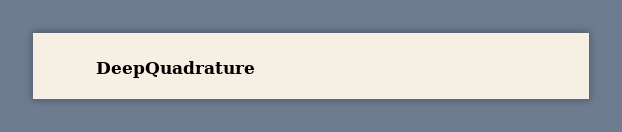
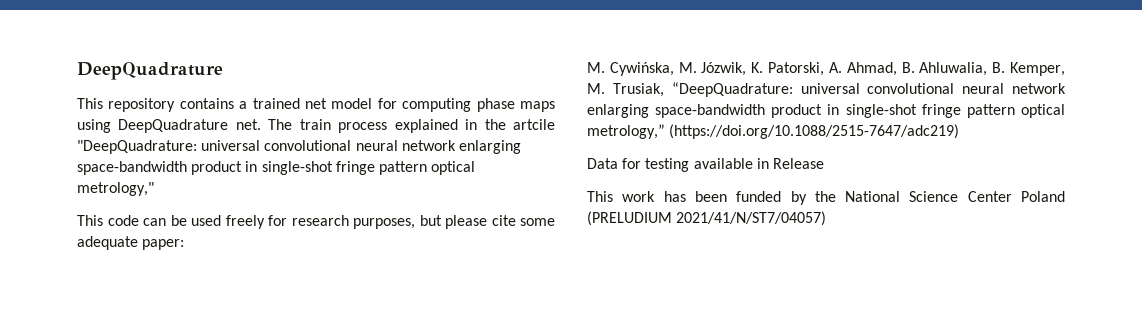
[96,61,255,78] DeepQuadrature -> [77,62,223,80] [77,98,555,112] [77,119,556,133] [77,140,521,154] [77,161,476,175] [77,182,154,196] [77,215,555,229] [77,236,185,250] [587,62,1065,76] [587,82,1066,97] [587,104,1065,118] [587,124,960,139] [587,158,824,172] [587,191,1065,205] [587,211,827,226] DeepQuadrature // This repository contains a trained net model for computing phase maps using DeepQuadrature net. The train process explained in the artcile "DeepQuadrature: universal convolutional neural network enlarging space-bandwidth product in single-shot fringe pattern optical metrology," // This code can be used freely for research purposes, but please cite some adequate paper: // M. Cywińska, M. Józwik, K. Patorski, A. Ahmad, B. Ahluwalia, B. Kemper, M. Trusiak, “DeepQuadrature: universal convolutional neural network enlarging space-bandwidth product in single-shot fringe pattern optical metrology,” (https://doi.org/10.1088/2515-7647/adc219) // Data for testing available in Release // This work has been funded by the National Science Center Poland (PRELUDIUM 2021/41/N/ST7/04057)

